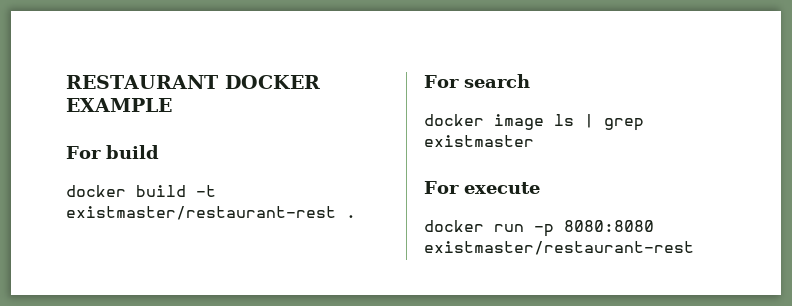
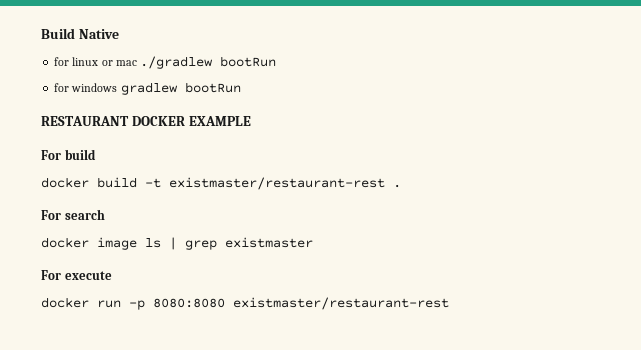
(66, 82) none -> [41,28,119,39] [54,56,277,69] [54,82,241,95] Build Native // for linux or mac ./gradlew bootRun // for windows gradlew bootRun //

